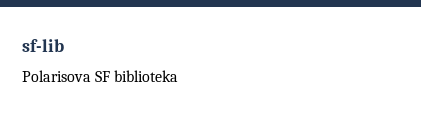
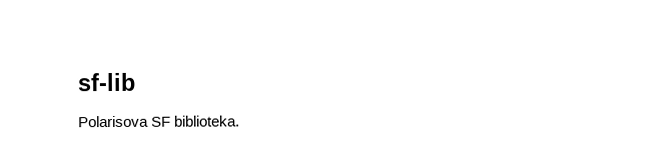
[114,70,179,82] biblioteka -> [174,115,241,127] biblioteka.

